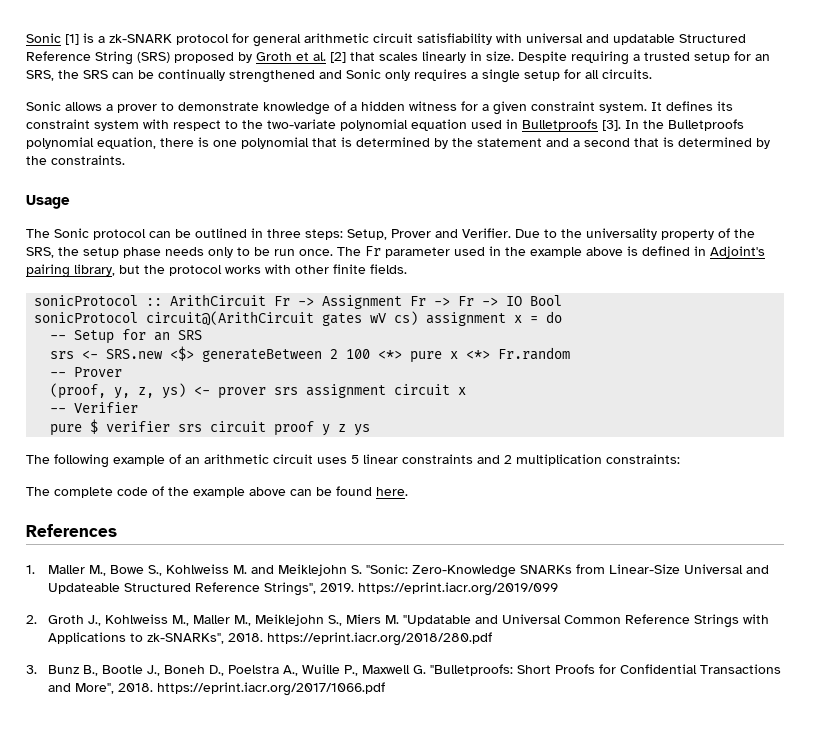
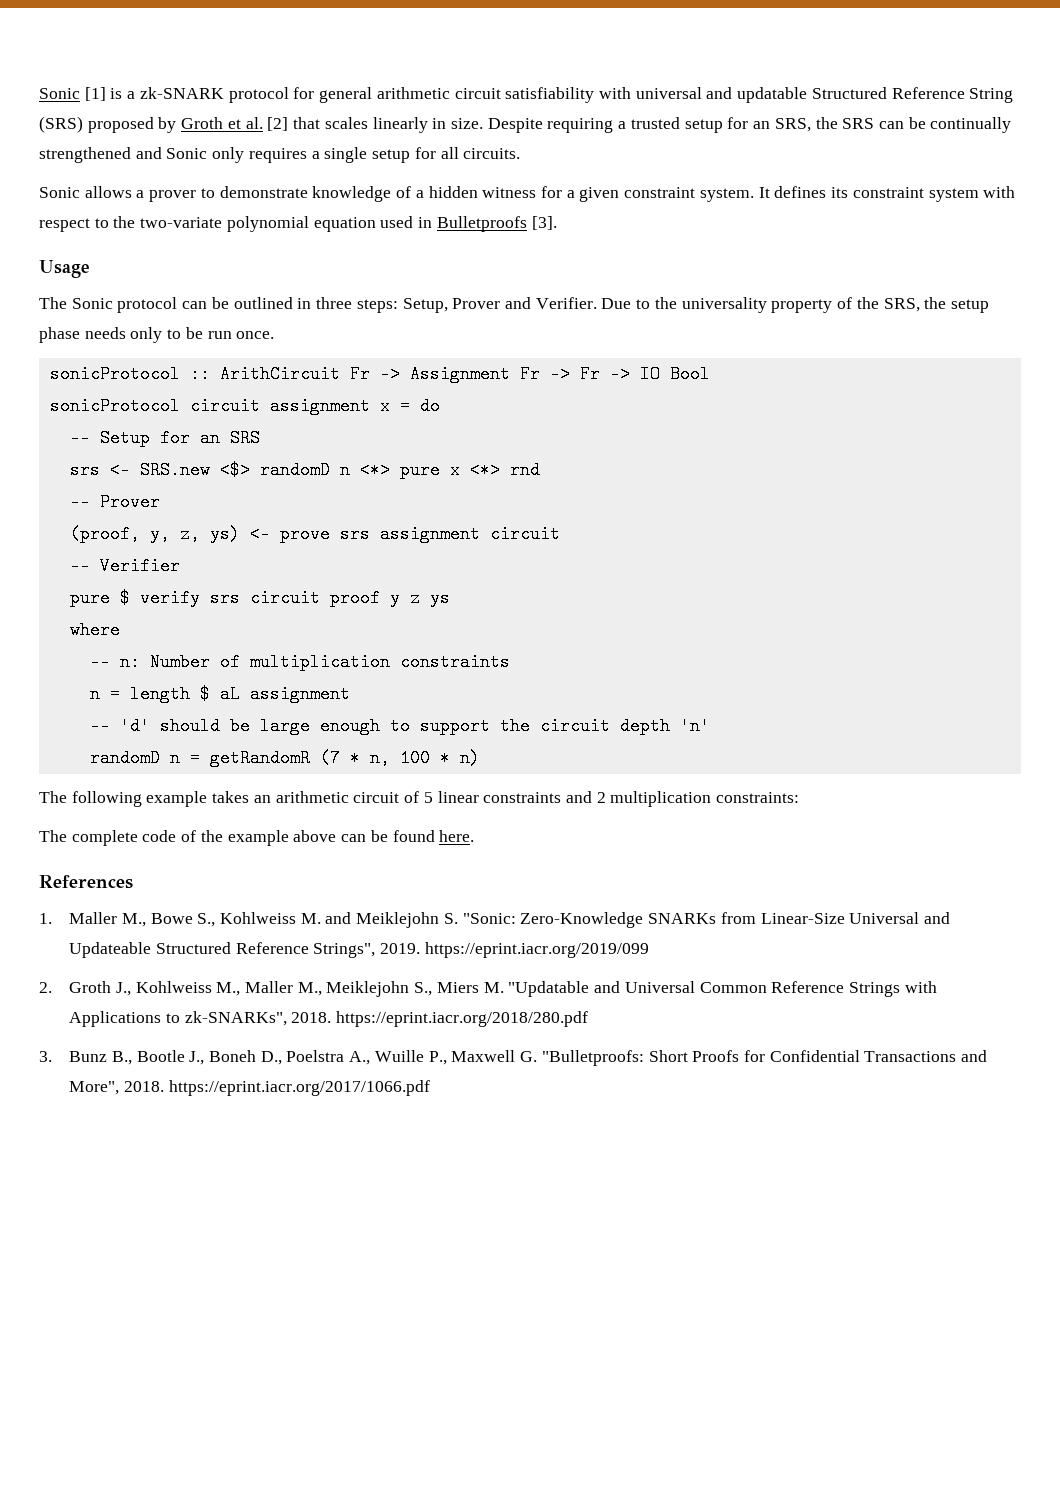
[625,119,744,131] [26,137,770,149] [26,155,125,165] In the Bulletproofs polynomial equation, there is one polynomial that is determined by the statement and a second that is determined by the constraints. -> (557, 223) none
[337,246,765,258] [26,264,407,278] The Fr parameter used in the example above is defined in Adjoint's pairing library, but the protocol works with other finite fields. -> (275, 335) none
[146,311,419,326] circuit@(ArithCircuit gates wV cs) -> [189,397,260,415] circuit
[202,349,371,362] generateBetween 2 100 -> [259,461,350,479] randomD n
[498,347,571,360] Fr.random -> [509,461,540,479] rnd
[218,387,267,399] prover -> [279,525,330,543] prove
[458,387,467,395] x -> (560, 534) none
[106,421,171,432] verifier -> [139,589,200,607] verify
(371, 430) none -> [69,621,120,639] [89,653,510,671] [89,685,350,703] [89,717,710,735] [89,749,480,767] // where // -- n: Number of multiplication constraints // n = length $ aL assignment // -- 'd' should be large enough to support the circuit depth 'n' // randomD n = getRandomR (7 * n, 100 * n)
[169,454,181,464] of -> [212,791,250,803] takes
[317,457,347,464] uses -> [404,791,420,803] of

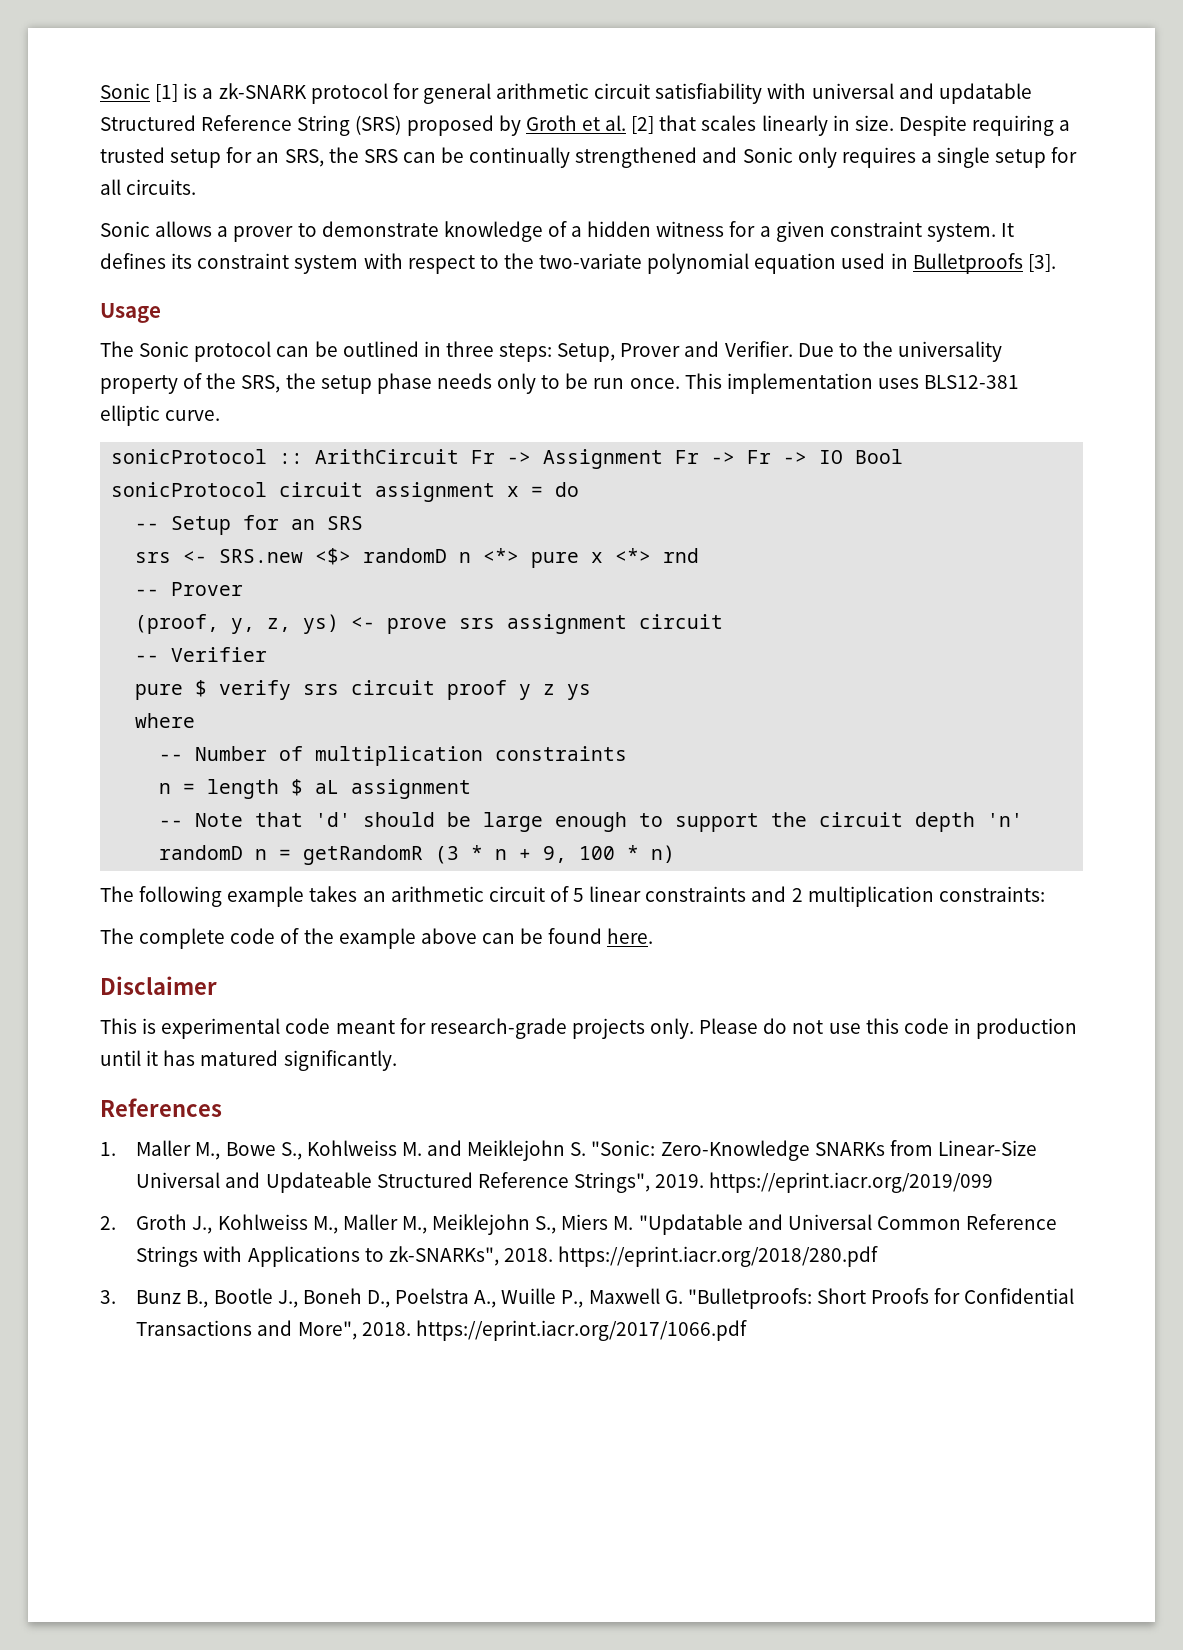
(275, 335) none -> [684,373,1020,394] [100,405,221,426] This implementation uses BLS12-381 elliptic curve.
[119,653,140,671] n: -> (184, 757) none
(110, 726) none -> [195,812,304,827] Note that
[319,749,390,767] (7 * n, -> [435,845,568,864] (3 * n + 9,
(475, 836) none -> [100,976,217,995] [100,1018,1078,1039] [100,1050,397,1071] // Disclaimer // This is experimental code meant for research-grade projects only. Please do not use this code in production until it has matured significantly.

